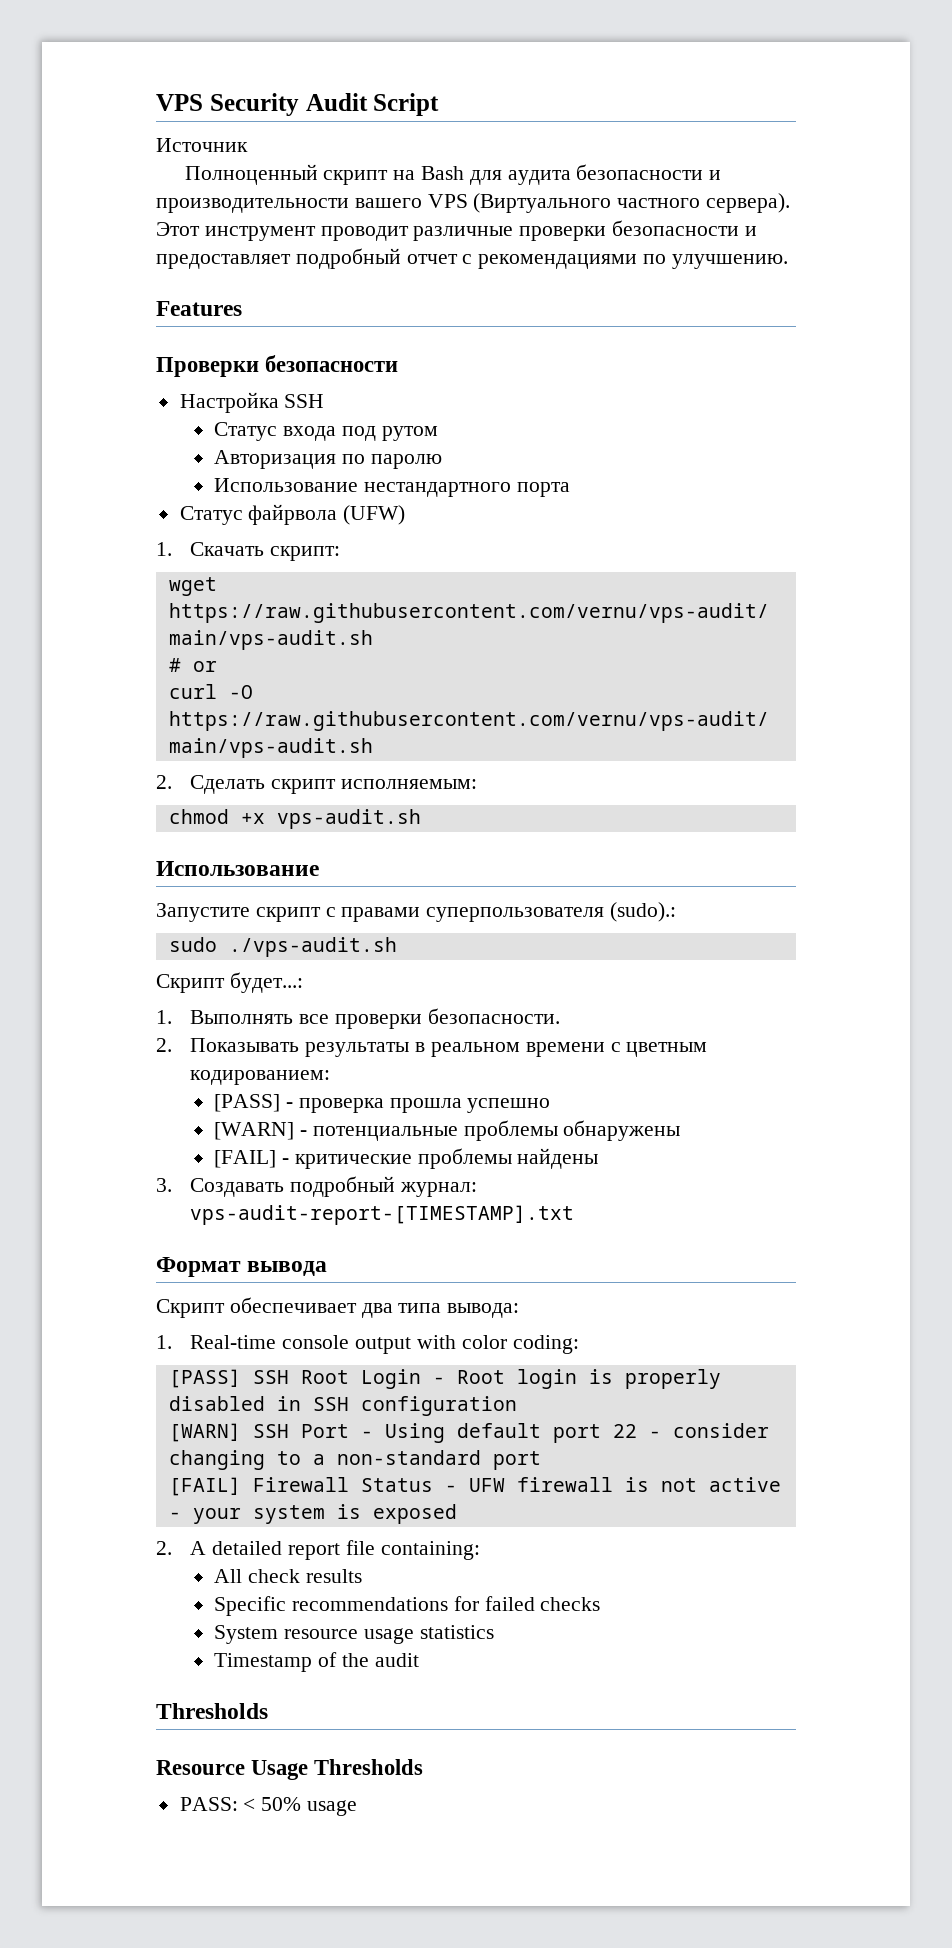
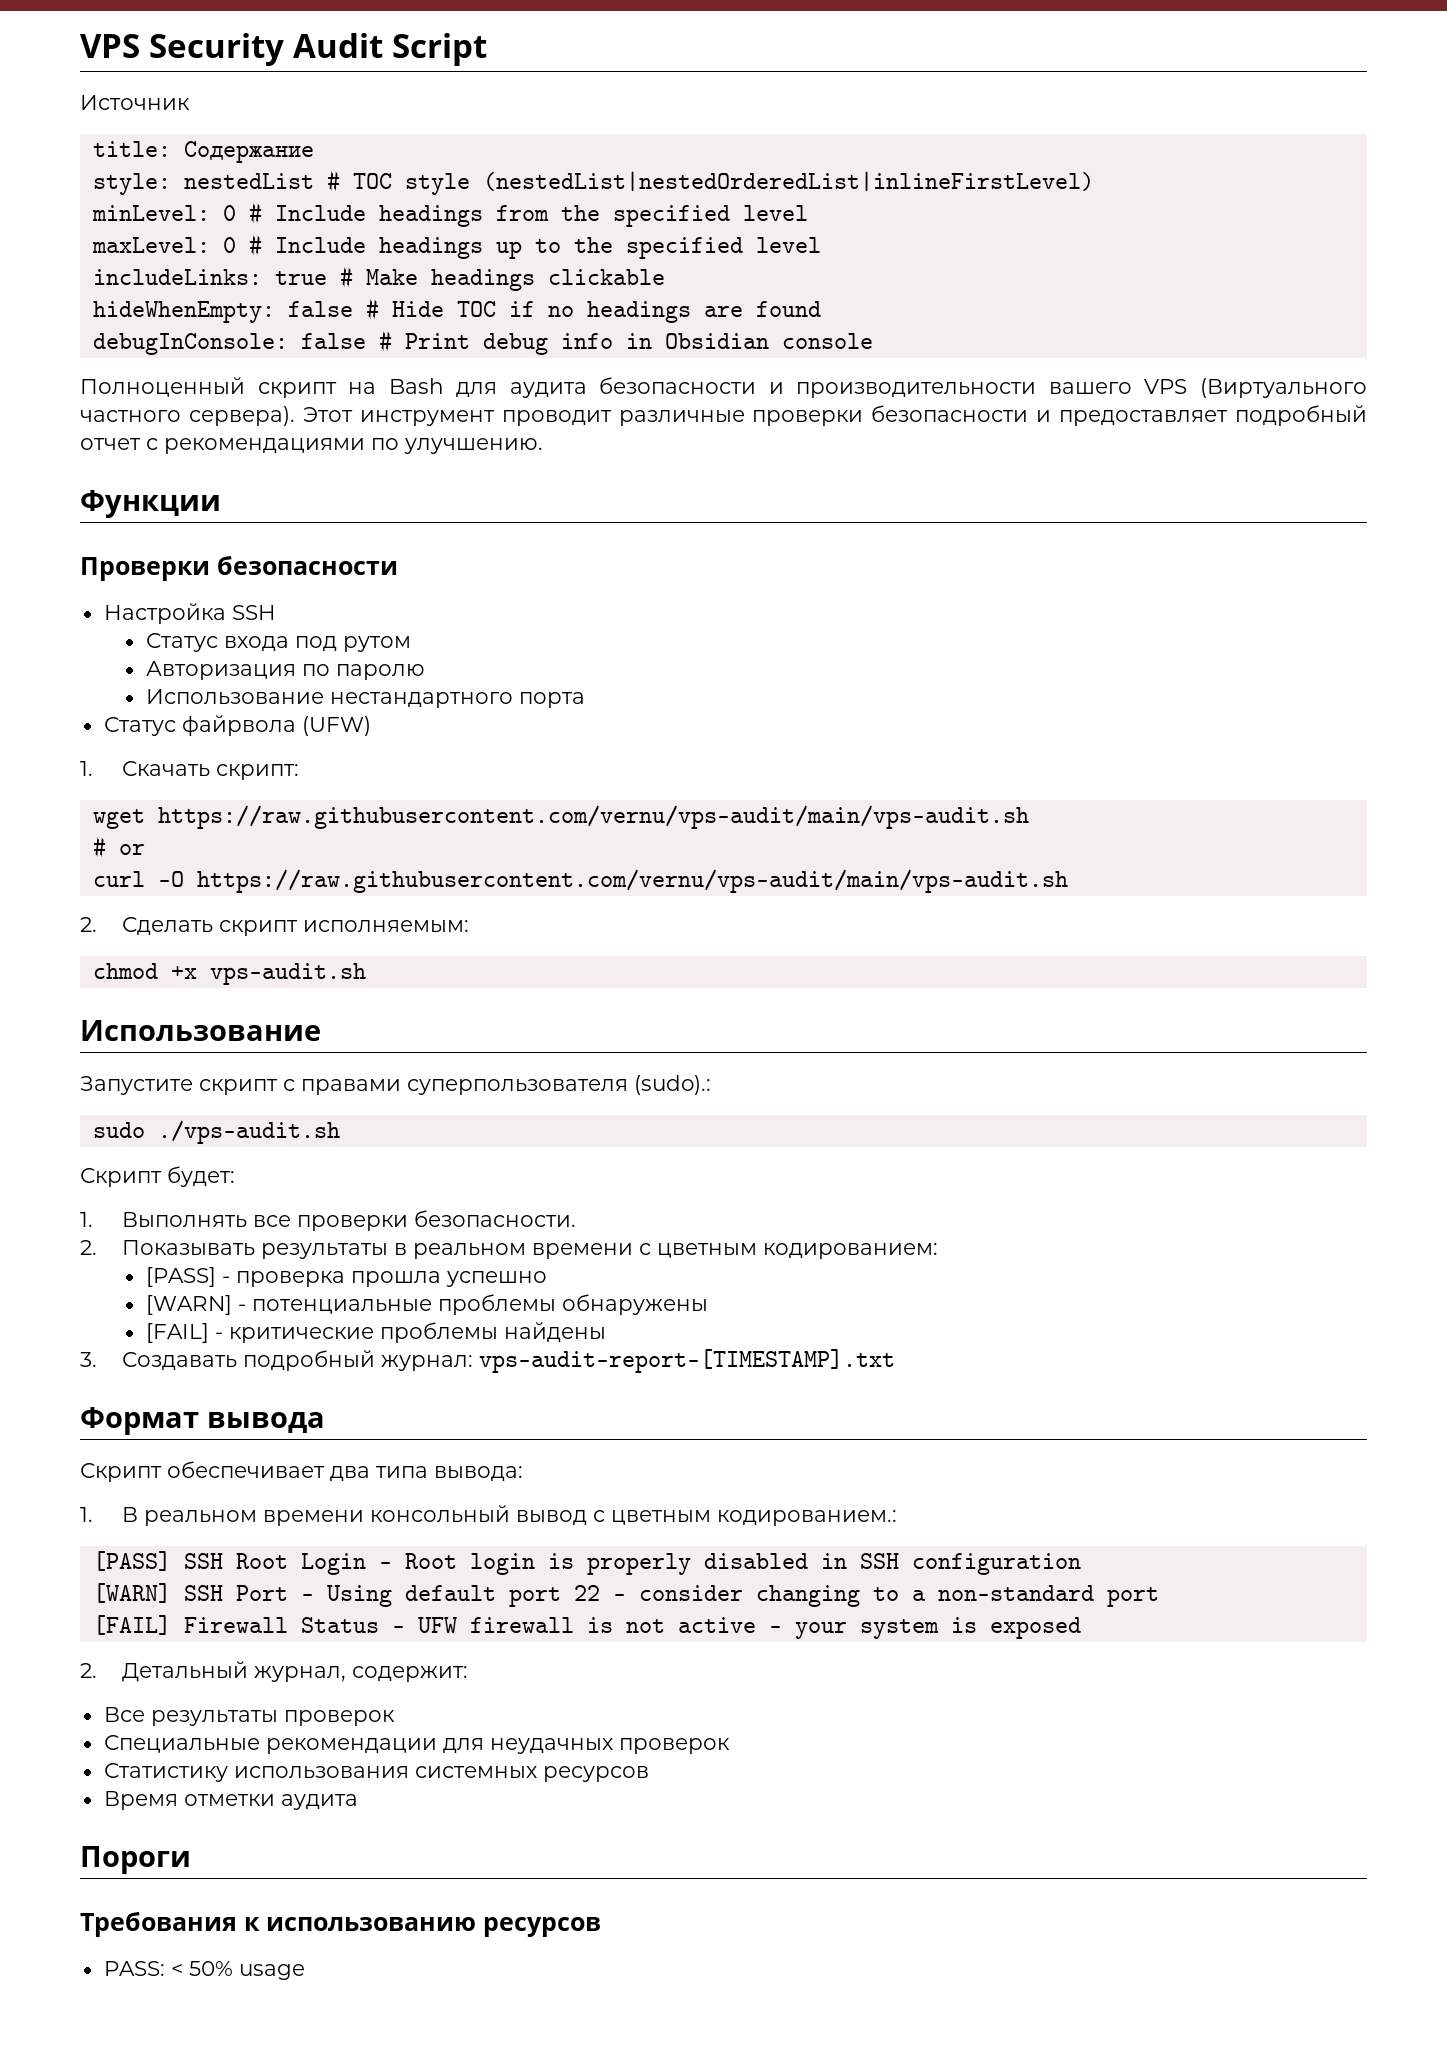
(248, 145) none -> [92,141,314,163] [92,170,1094,195] [91,202,808,227] [91,234,821,259] [92,266,665,291] [92,298,821,323] [92,330,873,355] // title: Содержание // style: nestedList # TOC style (nestedList|nestedOrderedList|inlineFirstLevel) // minLevel: 0 # Include headings from the specified level // maxLevel: 0 # Include headings up to the specified level // includeLinks: true # Make headings clickable // hideWhenEmpty: false # Hide TOC if no headings are found // debugInConsole: false # Print debug info in Obsidian console
[156,301,242,316] Features -> [80,490,221,518] Функции
[229,972,303,993] будет...: -> [167,1166,235,1187] будет:
[190,1335,579,1354] Real-time console output with color coding: -> [121,1505,897,1526] В реальном времени консольный вывод с цветным кодированием.:
[190,1540,480,1560] [214,1569,362,1583] [214,1596,601,1616] [214,1625,494,1644] [214,1652,419,1672] [156,1703,268,1719] [156,1759,424,1780] A detailed report file containing: // All check results // Specific recommendations for failed checks // System resource usage statistics // Timestamp of the audit // Thresholds // Resource Usage Thresholds -> [121,1661,468,1682] [103,1707,395,1726] [103,1735,730,1754] [103,1763,649,1782] [103,1791,358,1810] [80,1846,191,1874] [80,1912,601,1937] Детальный журнал, содержит: // Все результаты проверок // Специальные рекомендации для неудачных проверок // Статистику использования системных ресурсов // Время отметки аудита // Пороги // Требования к использованию ресурсов

